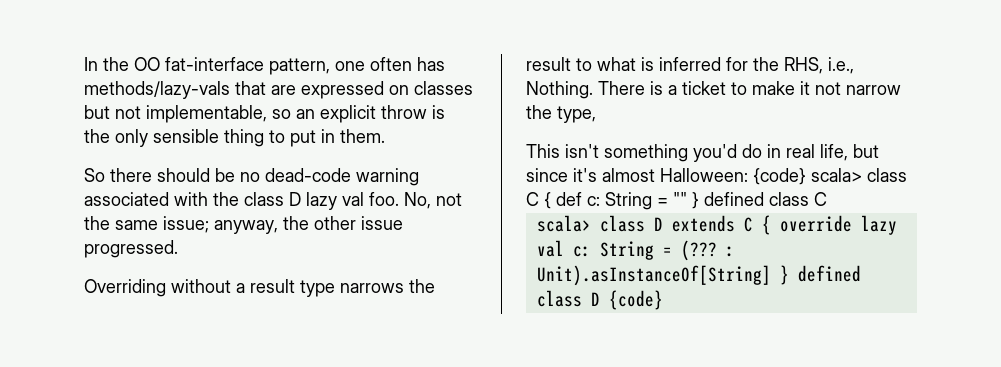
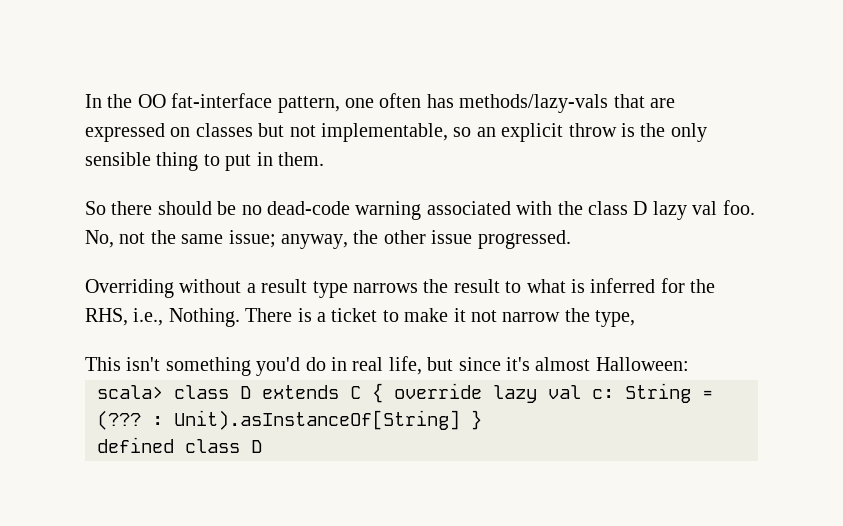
[753,168,907,185] [526,192,827,210] {code} scala> class C { def c: String = "" } defined class C -> (689, 364) none
(789, 275) none -> (482, 420) //
[608,290,663,310] {code} -> (262, 446) none

